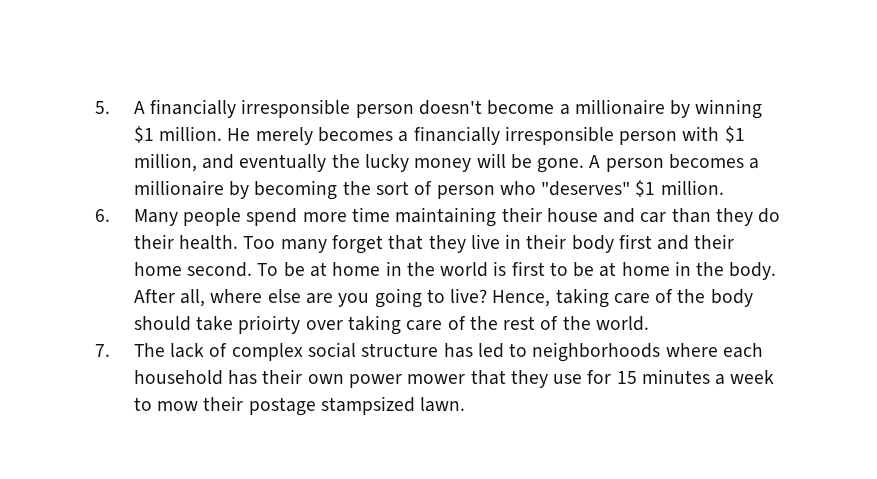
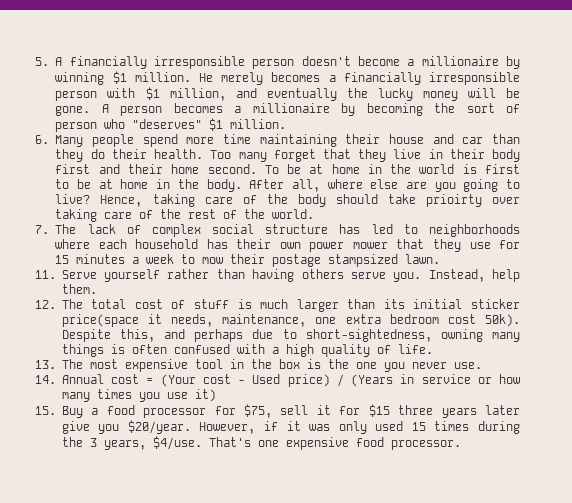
(466, 404) none -> [35,269,520,282] [61,284,97,294] [35,299,520,312] [61,314,520,327] [61,329,520,342] [61,344,433,357] [35,359,482,372] [35,374,520,387] [61,389,216,402] [35,404,520,418] [61,420,520,434] [61,436,461,450] // 11. Serve yourself rather than having others serve you. Instead, help them. // 12. The total cost of stuff is much larger than its initial sticker price(space it needs, maintenance, one extra bedroom cost 50k). Despite this, and perhaps due to short-sightedness, owning many things is often confused with a high quality of life. // 13. The most expensive tool in the box is the one you never use. // 14. Annual cost = (Your cost - Used price) / (Years in service or how many times you use it) // 15. Buy a food processor for $75, sell it for $15 three years later give you $20/year. However, if it was only used 15 times during the 3 years, $4/use. That's one expensive food processor.

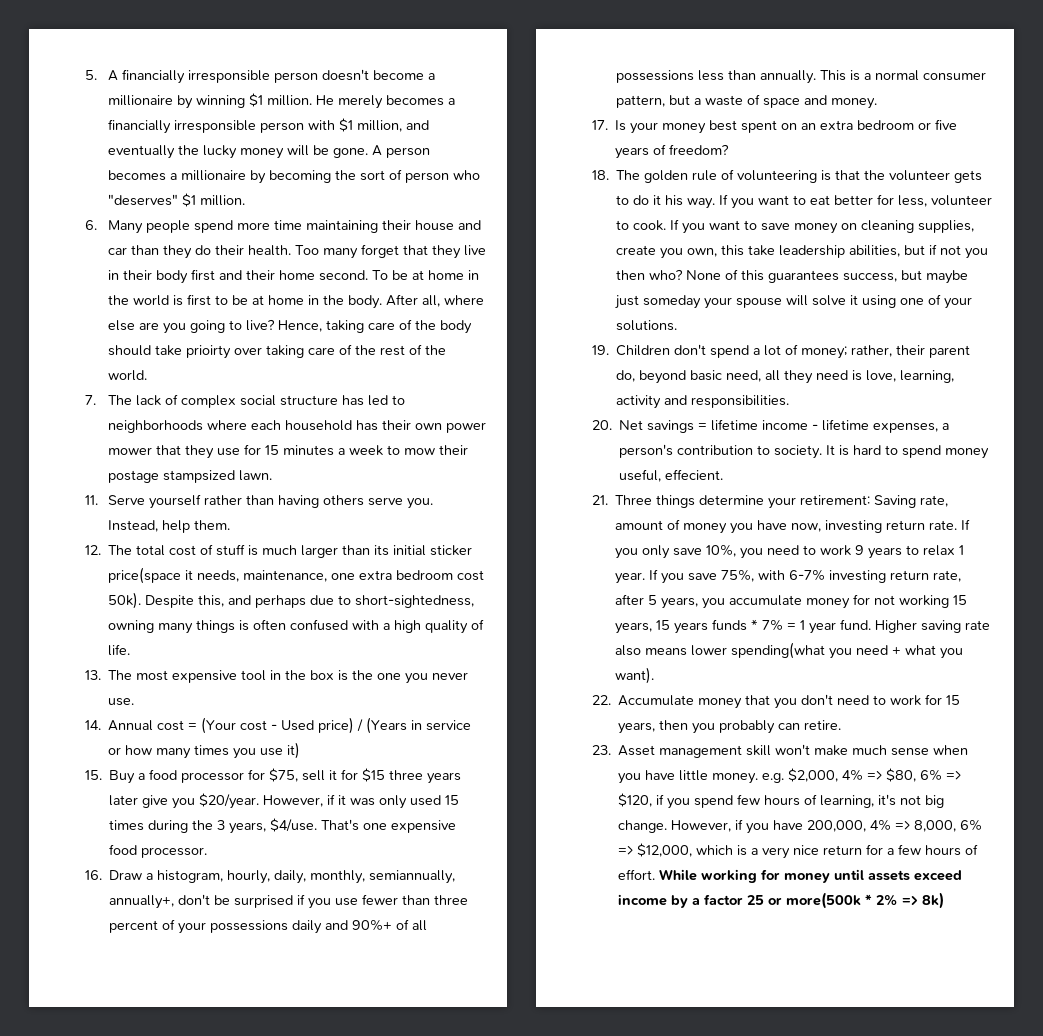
(461, 445) none -> [85,870,456,884] [109,894,469,909] [109,919,428,934] [616,70,987,84] [616,94,878,109] [592,119,958,134] [615,144,730,159] [592,169,983,183] [616,194,993,209] [616,219,975,234] [616,244,989,259] [616,269,969,284] [615,294,973,309] [616,320,678,331] [592,344,971,359] [616,370,955,384] [616,395,790,409] [592,419,950,433] [619,444,990,459] [619,469,724,482] [592,495,949,509] [615,519,971,534] [615,544,965,559] [615,569,962,584] [615,594,968,609] [615,619,991,634] [615,642,964,659] [615,667,655,684] [592,694,961,709] [618,720,842,734] [592,744,969,758] [618,768,962,784] [618,793,945,809] [618,819,983,834] [618,843,979,859] [618,869,963,883] [618,892,945,909] // 16. Draw a histogram, hourly, daily, monthly, semiannually, annually+, don't be surprised if you use fewer than three percent of your possessions daily and 90%+ of all possessions less than annually. This is a normal consumer pattern, but a waste of space and money. // 17. Is your money best spent on an extra bedroom or five years of freedom? // 18. The golden rule of volunteering is that the volunteer gets to do it his way. If you want to eat better for less, volunteer to cook. If you want to save money on cleaning supplies, create you own, this take leadership abilities, but if not you then who? None of this guarantees success, but maybe just someday your spouse will solve it using one of your solutions. // 19. Children don't spend a lot of money; rather, their parent do, beyond basic need, all they need is love, learning, activity and responsibilities. // 20. Net savings = lifetime income - lifetime expenses, a person's contribution to society. It is hard to spend money useful, effecient. // 21. Three things determine your retirement: Saving rate, amount of money you have now, investing return rate. If you only save 10%, you need to work 9 years to relax 1 year. If you save 75%, with 6-7% investing return rate, after 5 years, you accumulate money for not working 15 years, 15 years funds * 7% = 1 year fund. Higher saving rate also means lower spending(what you need + what you want). // 22. Accumulate money that you don't need to work for 15 years, then you probably can retire. // 23. Asset management skill won't make much sense when you have little money. e.g. $2,000, 4% => $80, 6% => $120, if you spend few hours of learning, it's not big change. However, if you have 200,000, 4% => 8,000, 6% => $12,000, which is a very nice return for a few hours of effort. While working for money until assets exceed income by a factor 25 or more(500k * 2% => 8k)

